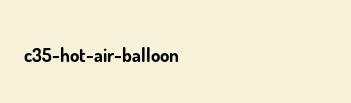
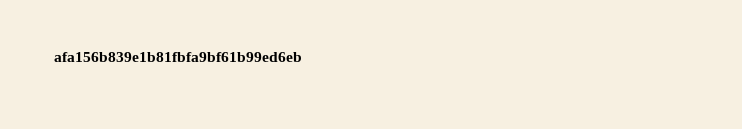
[24,47,179,62] c35-hot-air-balloon -> [54,52,302,62] afa156b839e1b81fbfa9bf61b99ed6eb

